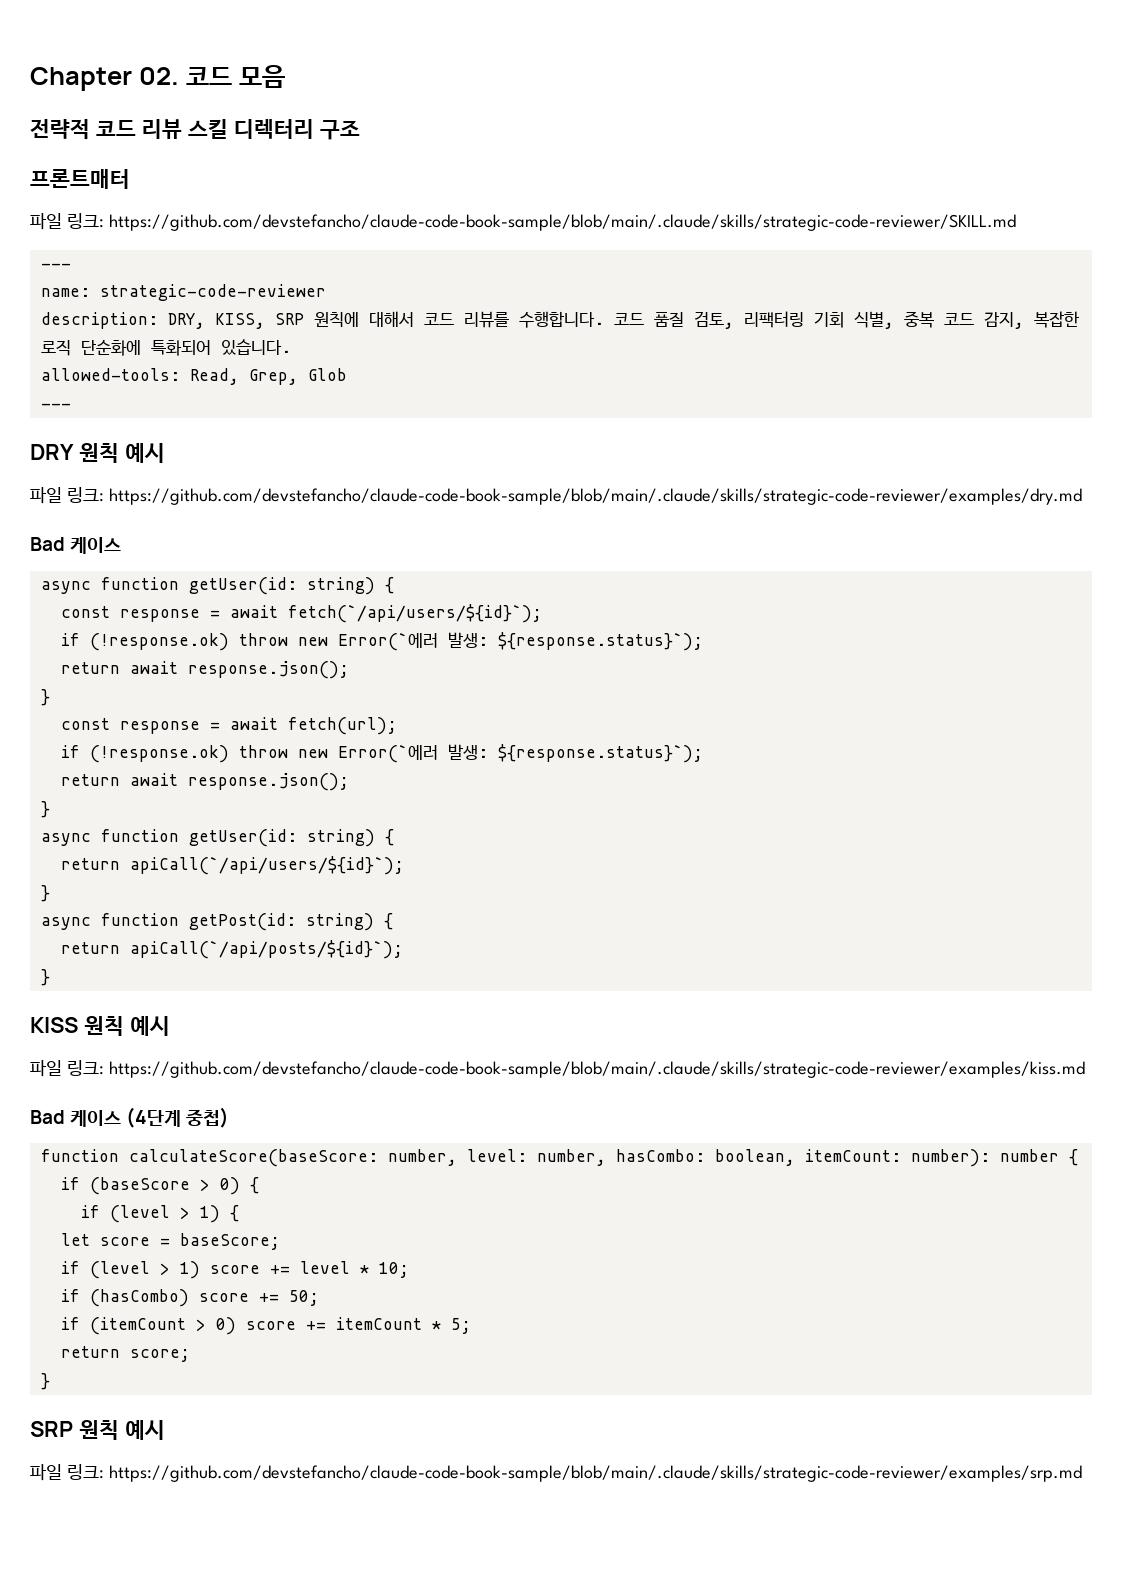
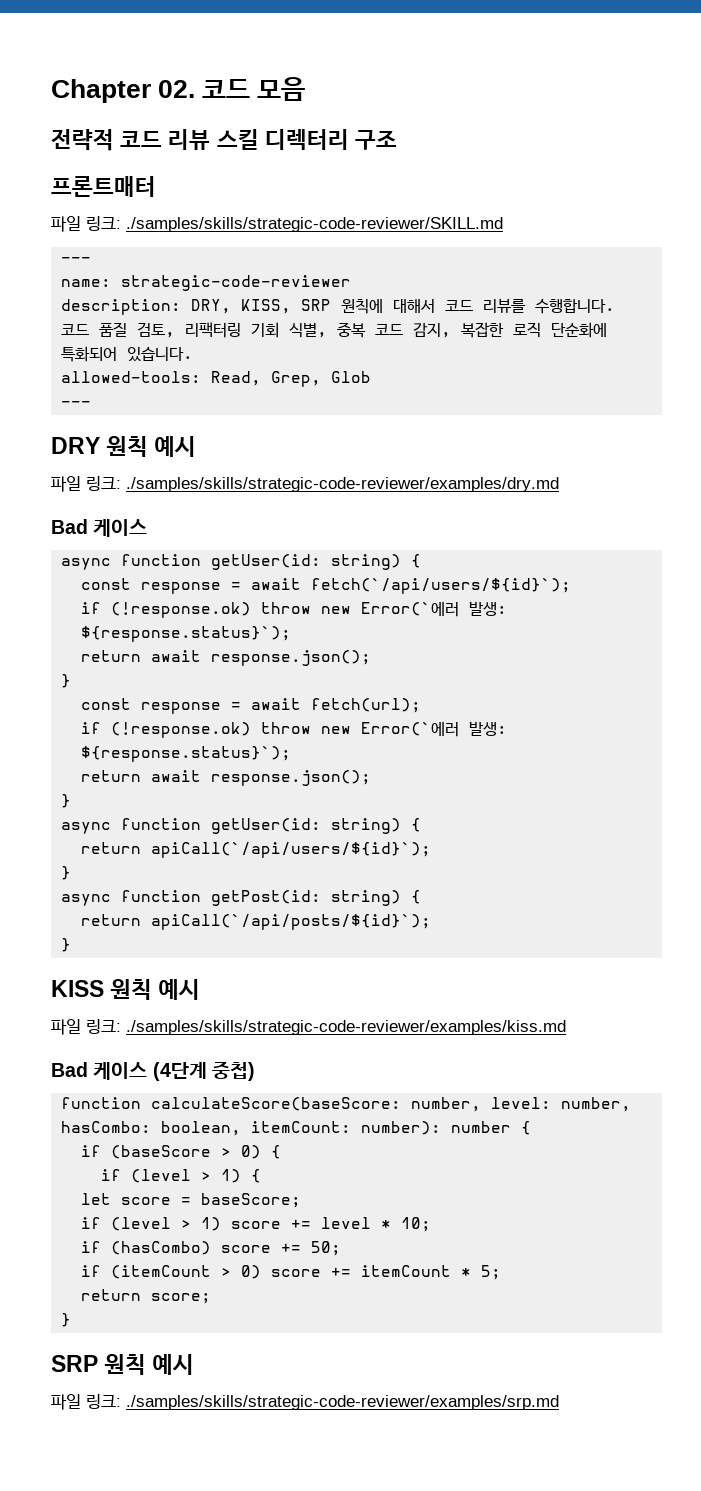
[108,214,1016,231] https://github.com/devstefancho/claude-code-book-sample/blob/main/.claude/skills/strategic-code-reviewer/SKILL.md -> [126,217,503,232] ./samples/skills/strategic-code-reviewer/SKILL.md
[108,488,1082,505] https://github.com/devstefancho/claude-code-book-sample/blob/main/.claude/skills/strategic-code-reviewer/examples/dry.md -> [126,477,559,492] ./samples/skills/strategic-code-reviewer/examples/dry.md
[108,1061,1085,1078] https://github.com/devstefancho/claude-code-book-sample/blob/main/.claude/skills/strategic-code-reviewer/examples/kiss.md -> [126,1020,566,1035] ./samples/skills/strategic-code-reviewer/examples/kiss.md
[108,1465,1082,1482] https://github.com/devstefancho/claude-code-book-sample/blob/main/.claude/skills/strategic-code-reviewer/examples/srp.md -> [126,1395,559,1410] ./samples/skills/strategic-code-reviewer/examples/srp.md

